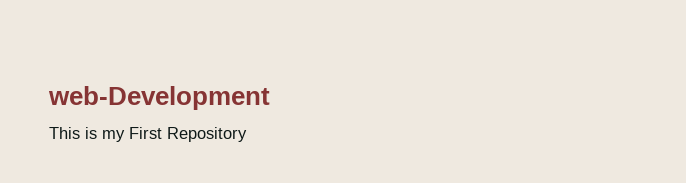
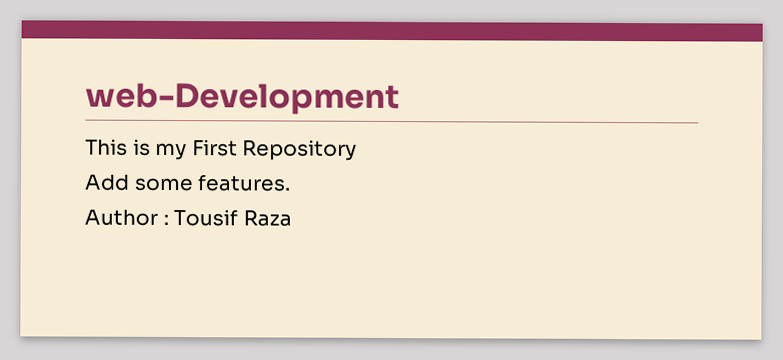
(247, 134) none -> [84,174,292,192] [84,209,292,227] // Add some features. // Author : Tousif Raza

